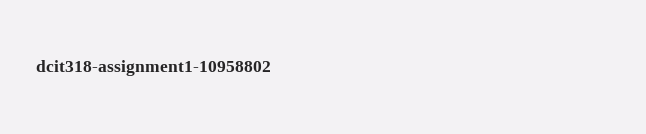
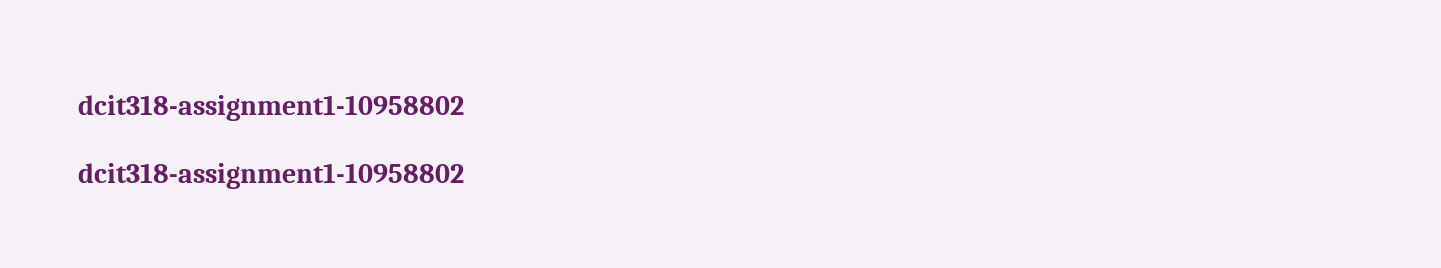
[36,60,271,76] dcit318-assignment1-10958802 -> [78,95,464,121] [78,163,464,189] dcit318-assignment1-10958802 // dcit318-assignment1-10958802

